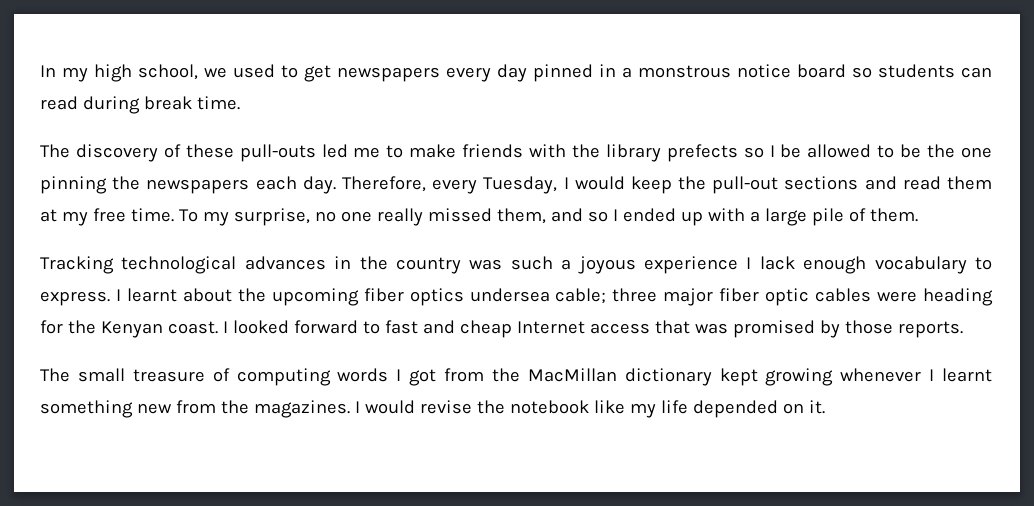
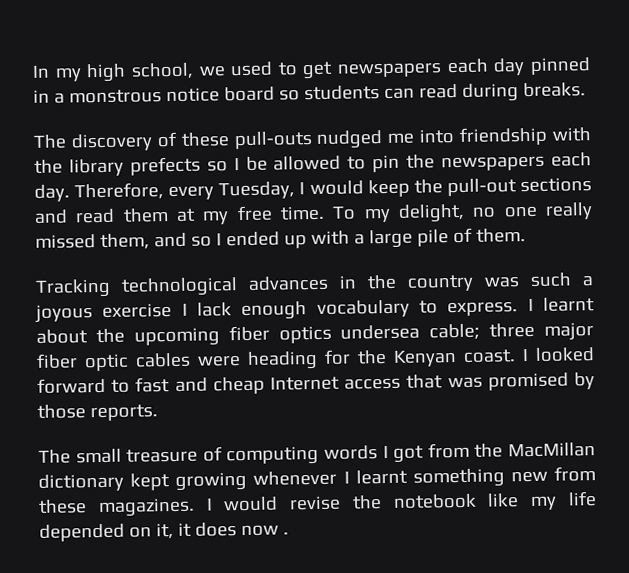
[446,67,491,82] every -> [446,58,489,74] each
[143,96,240,110] break time. -> [522,82,586,98] breaks.
[321,144,524,158] led me to make friends -> [316,126,549,149] nudged me into friendship
[900,144,993,158] [40,176,107,194] be the one pinning -> [372,154,401,173] pin
[233,208,310,226] surprise, -> [398,203,465,223] delight,
[643,256,738,274] experience -> [102,302,173,318] exercise
[220,400,249,414] the -> [38,499,87,514] these
[808,400,825,414] it. -> [155,522,289,540] it, it does now .

